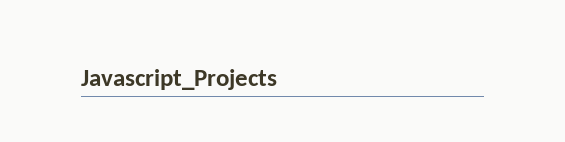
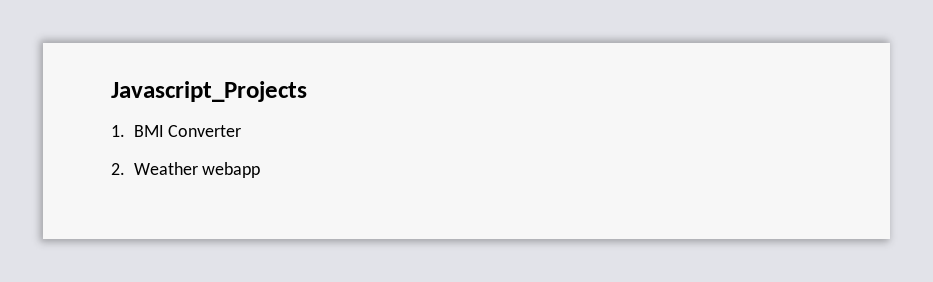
(277, 79) none -> [111,125,242,137] [111,162,261,178] // 1. BMI Converter // 2. Weather webapp

